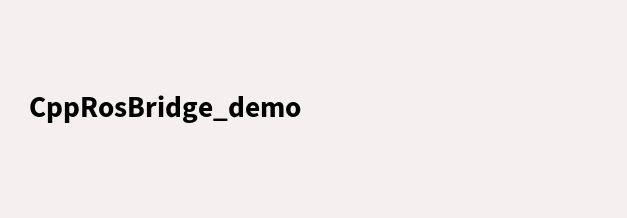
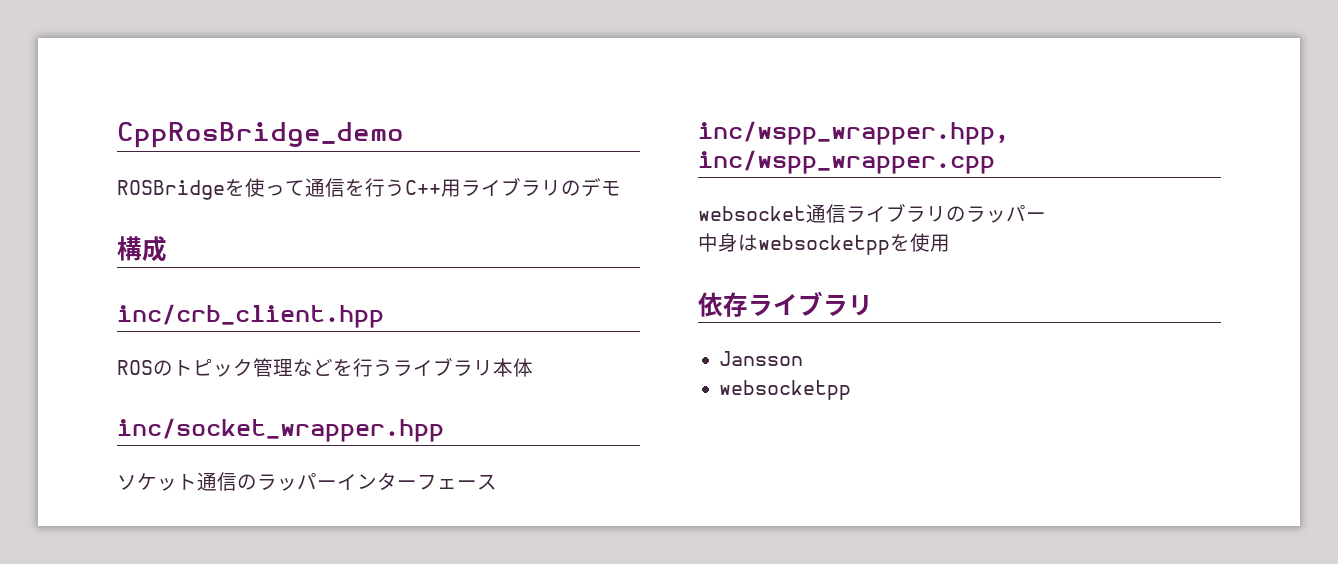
(301, 109) none -> [117,177,621,200] [117,236,167,262] [117,304,384,328] [117,357,533,377] [117,418,444,442] [117,472,497,491] [698,121,1009,145] [698,150,995,174] [698,203,1046,223] [698,233,950,255] [698,291,873,317] [719,351,804,366] [719,380,852,400] // ROSBridgeを使って通信を行うC++用ライブラリのデモ // 構成 // inc/crb_client.hpp // ROSのトピック管理などを行うライブラリ本体 // inc/socket_wrapper.hpp // ソケット通信のラッパーインターフェース // inc/wspp_wrapper.hpp, inc/wspp_wrapper.cpp // websocket通信ライブラリのラッパー // 中身はwebsocketppを使用 // 依存ライブラリ // Jansson // websocketpp

